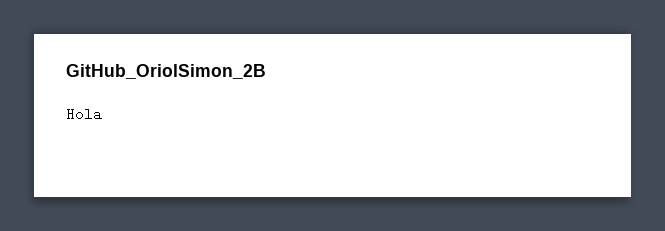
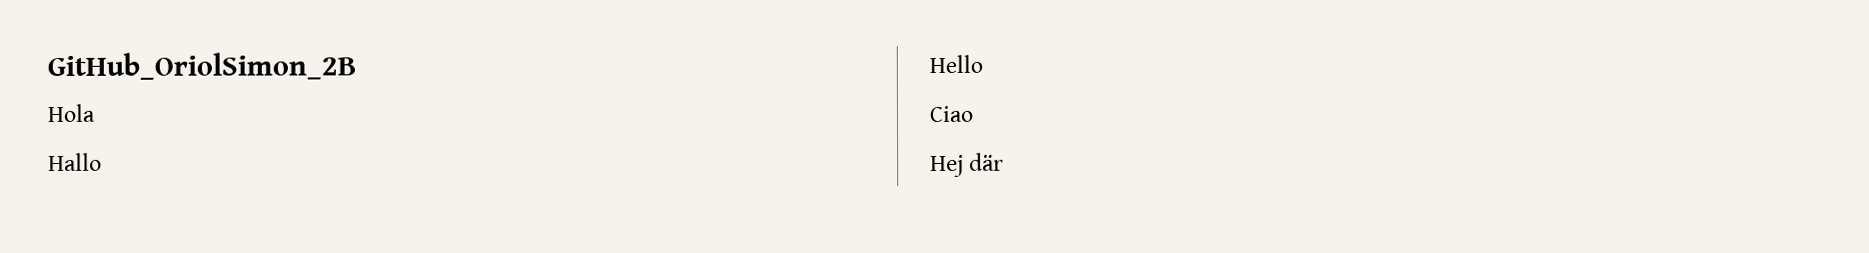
(102, 114) none -> [48,152,102,172] [929,54,983,74] [929,105,973,123] [930,152,1005,178] // Hallo // Hello // Ciao // Hej där

